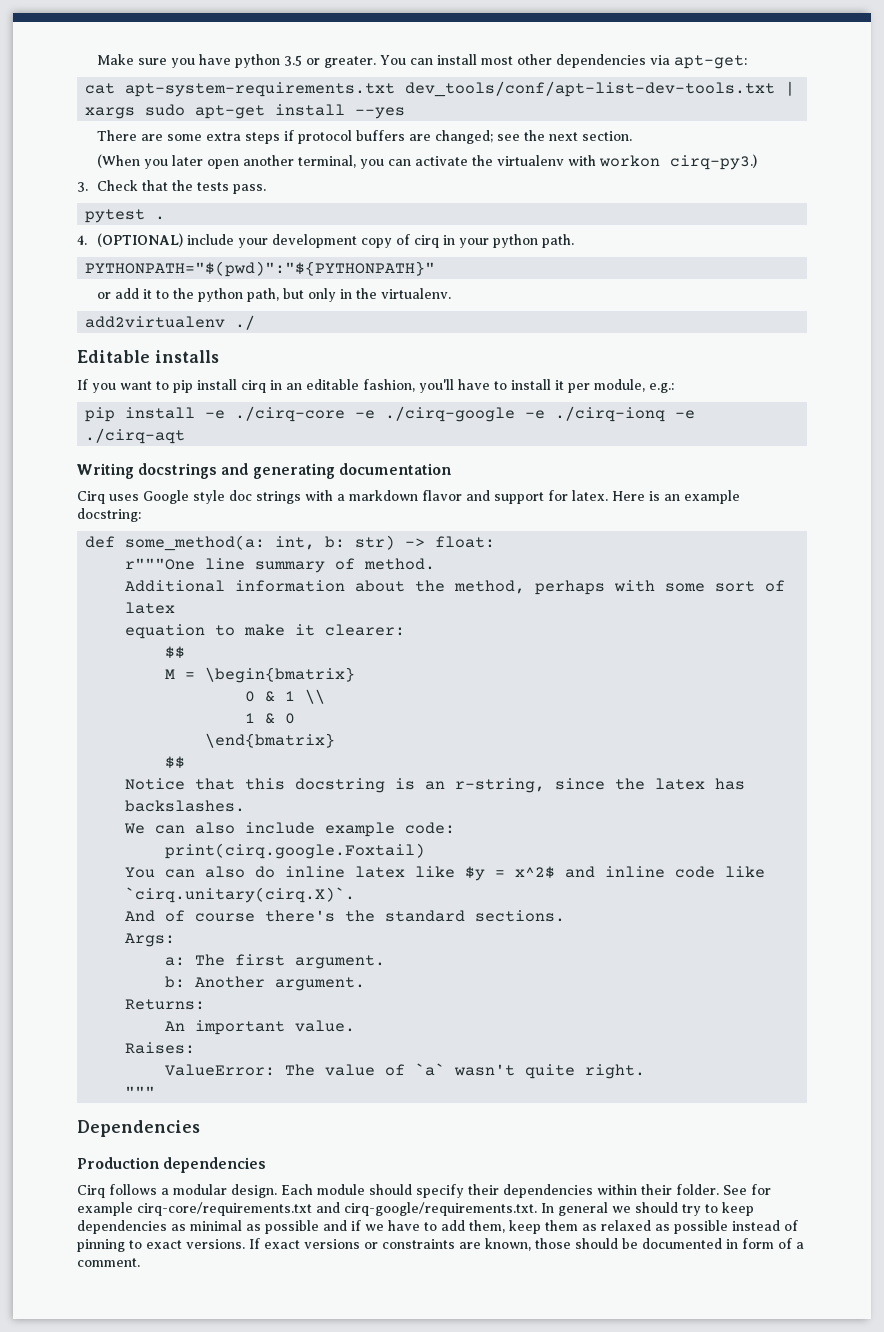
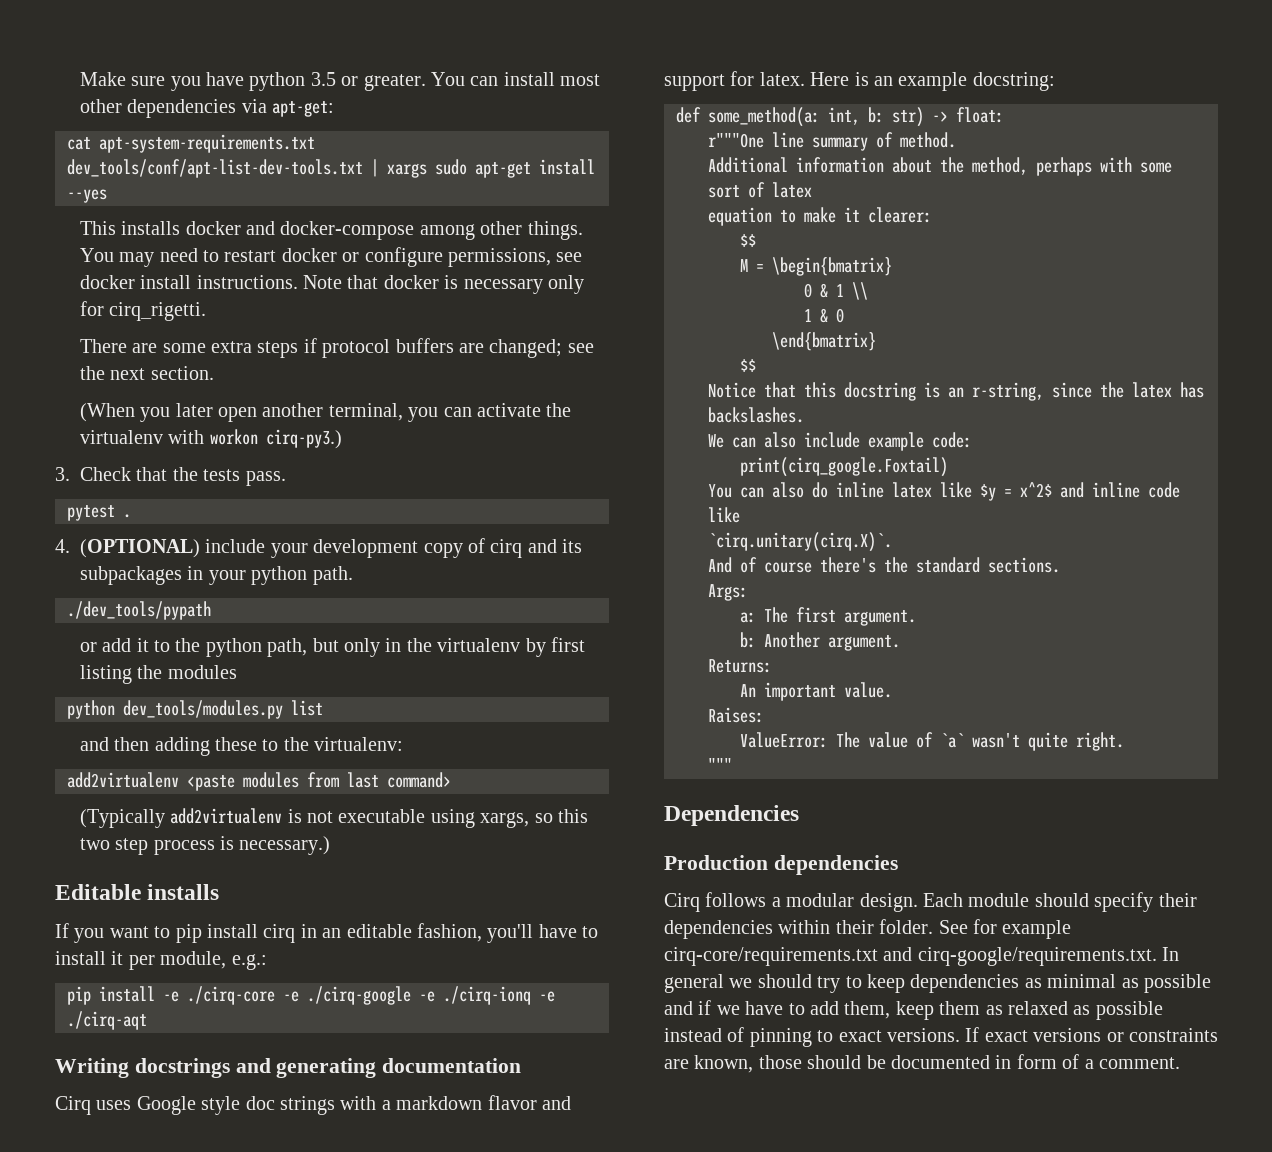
(406, 113) none -> [79,221,583,240] [79,247,583,267] [79,275,585,294] [79,301,207,321] // This installs docker and docker-compose among other things. You may need to restart docker or configure permissions, see docker install instructions. Note that docker is necessary only for cirq_rigetti.
(440, 241) none -> [527,539,583,553] [80,566,182,585] and its subpackages
[85,261,436,277] PYTHONPATH="$(pwd)":"${PYTHONPATH}" -> [67,601,211,620] ./dev_tools/pypath
[381,288,452,299] [85,315,256,330] virtualenv. // add2virtualenv ./ -> [437,637,586,657] [79,665,237,684] [67,700,323,719] [79,737,404,756] [67,772,451,791] [79,808,589,828] [79,836,331,855] virtualenv by first listing the modules // python dev_tools/modules.py list // and then adding these to the virtualenv: // add2virtualenv <paste modules from last command> // (Typically add2virtualenv is not executable using xargs, so this two step process is necessary.)
[165,843,426,859] print(cirq.google.Foxtail) -> [740,457,948,477] print(cirq_google.Foxtail)

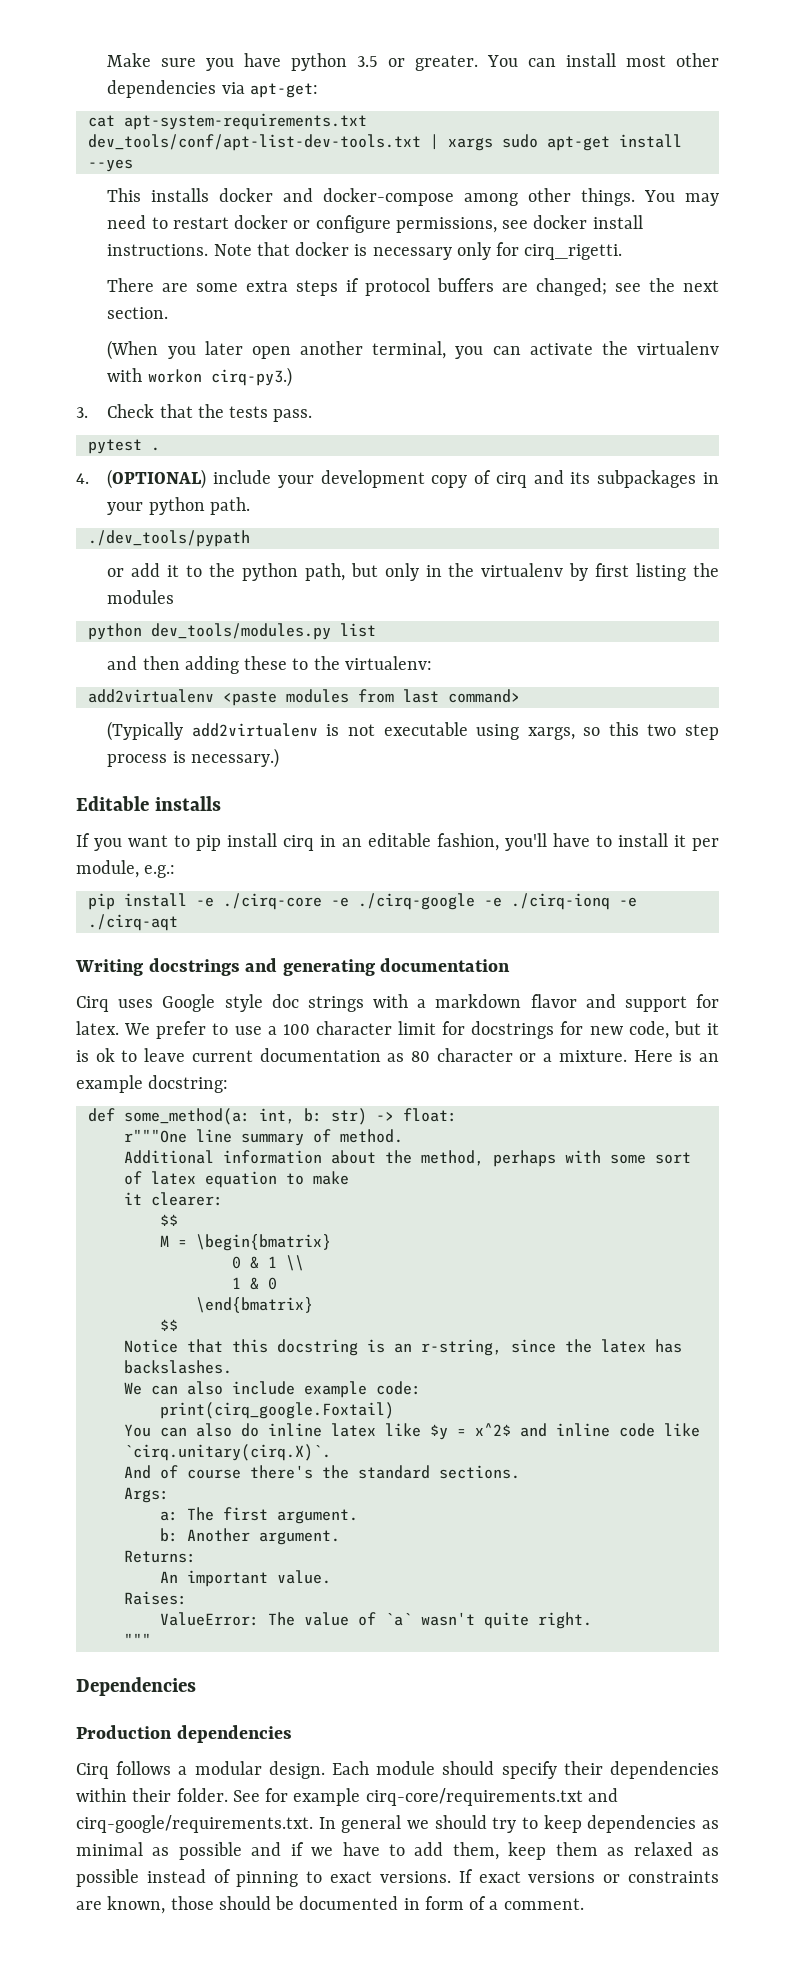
(805, 79) none -> [124,1021,719,1039] [76,1048,627,1062] We prefer to use a 100 character limit for docstrings for new code, but it is ok to leave current documentation as 80 character or a mixture.
(812, 190) // -> (196, 1178) none
(836, 215) none -> (349, 1178) //

